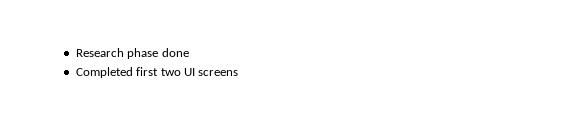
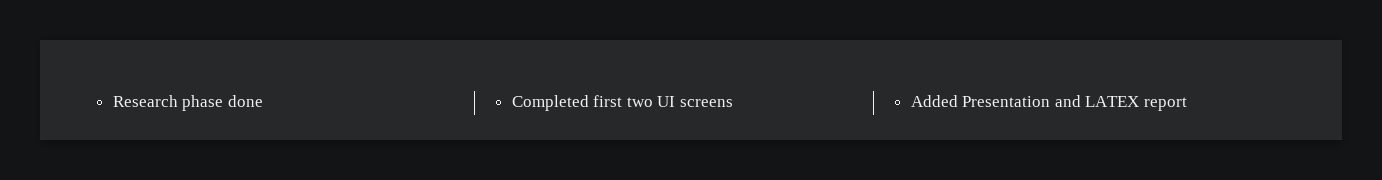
(239, 73) none -> [910,95,1188,111] // Added Presentation and LATEX report

